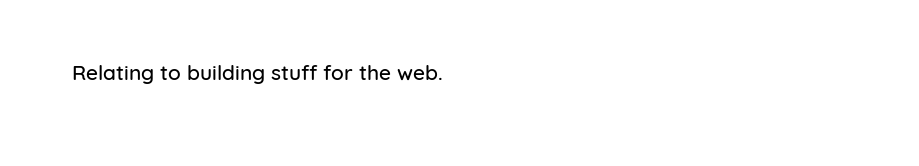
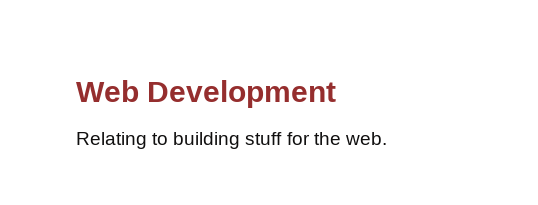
(72, 74) none -> [76,80,337,108] Web Development //

